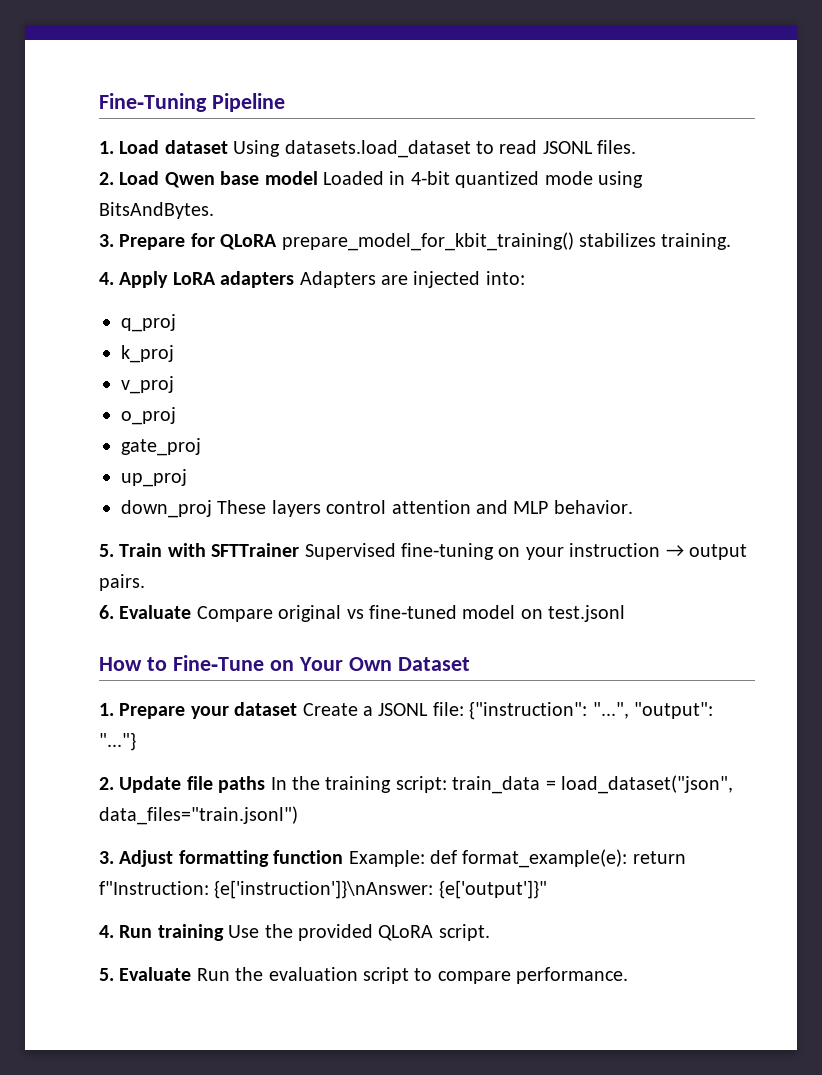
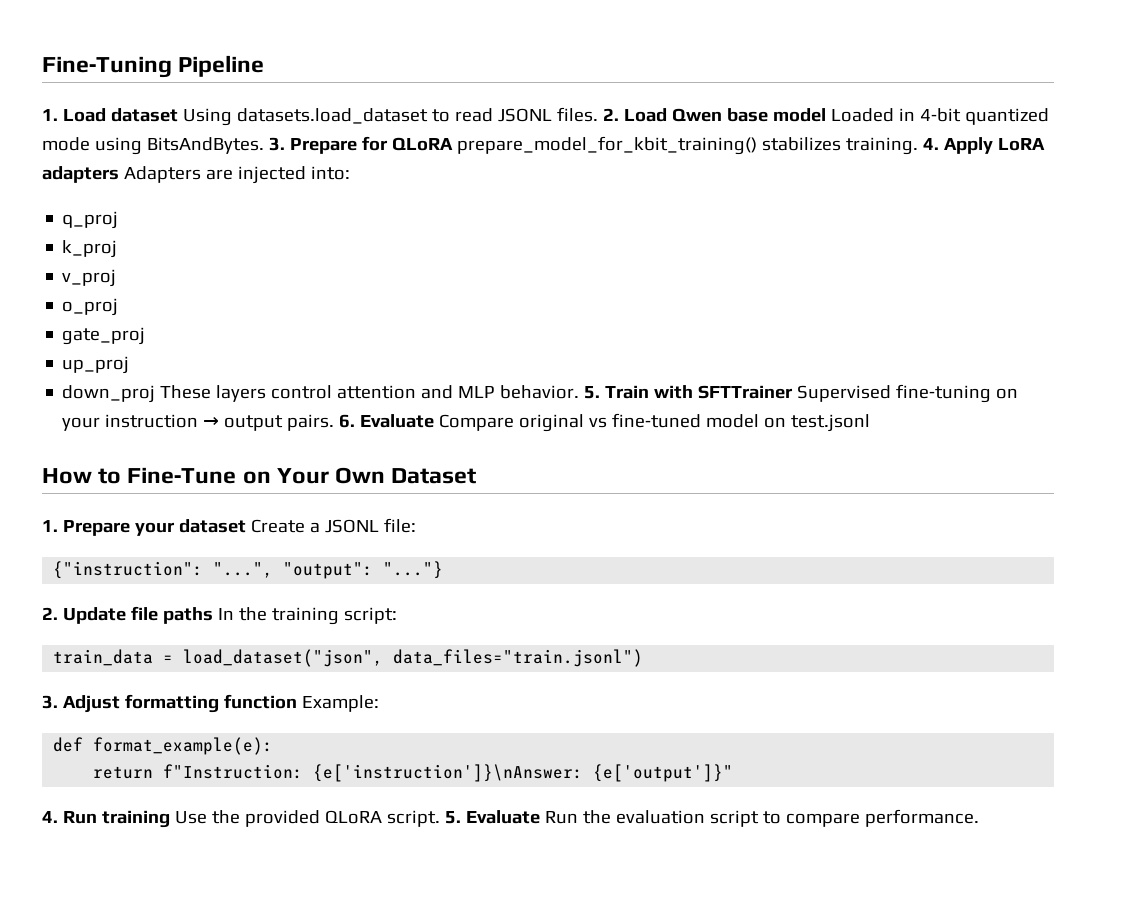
(637, 147) // -> (598, 114) none
(214, 210) // -> (264, 145) none
(732, 241) // -> (918, 146) none
(633, 507) // -> (580, 392) none
(145, 582) // -> (335, 422) none
(464, 709) none -> (416, 525) //
(447, 784) none -> (397, 615) //
(425, 858) none -> (379, 703) //
(628, 858) none -> (274, 746) //
(490, 932) // -> (440, 818) none

